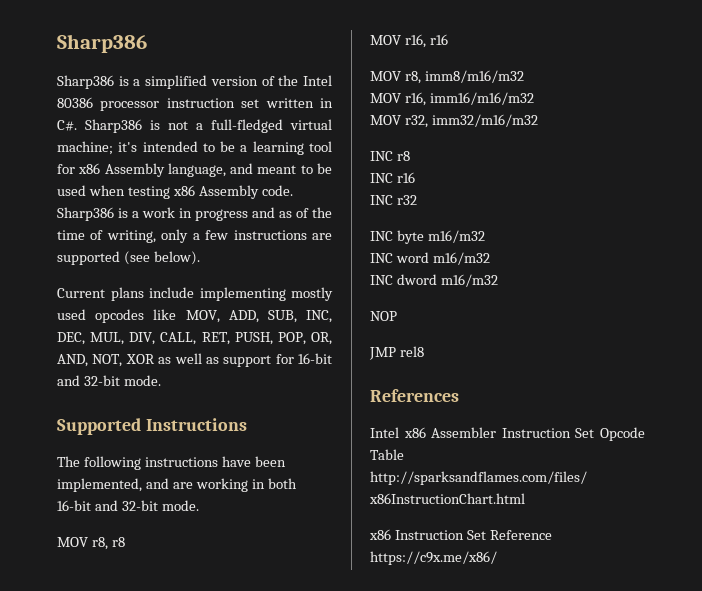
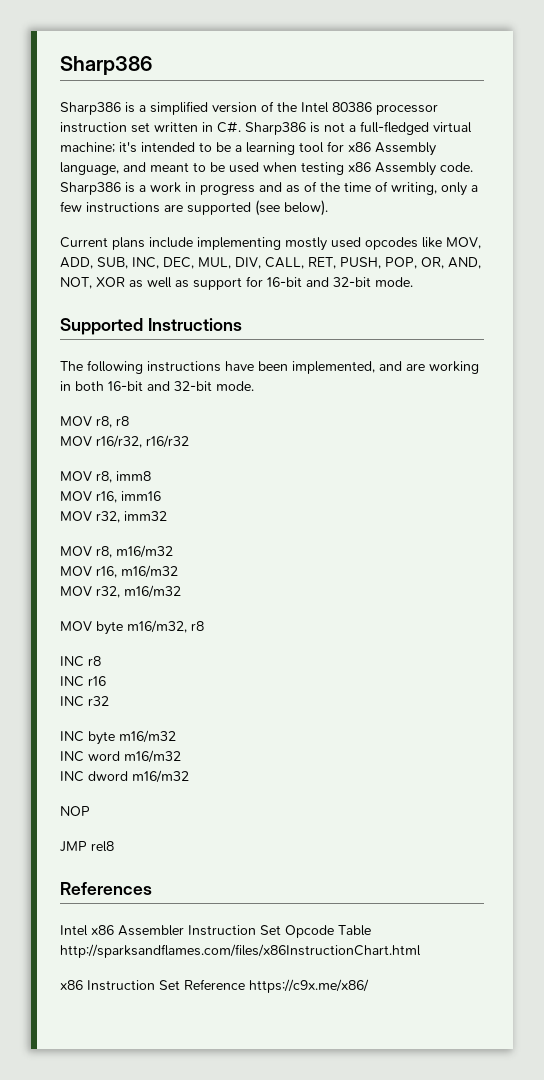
[404,34,448,48] [370,70,524,84] [370,92,534,106] [370,114,538,128] r16, r16 // MOV r8, imm8/m16/m32 // MOV r16, imm16/m16/m32 // MOV r32, imm32/m16/m32 -> [96,435,189,448] [60,471,151,483] [60,491,161,503] [60,511,167,523] [60,545,173,558] [60,565,178,578] [60,585,181,598] [60,620,204,635] r16/r32, r16/r32 // MOV r8, imm8 // MOV r16, imm16 // MOV r32, imm32 // MOV r8, m16/m32 // MOV r16, m16/m32 // MOV r32, m16/m32 // MOV byte m16/m32, r8

